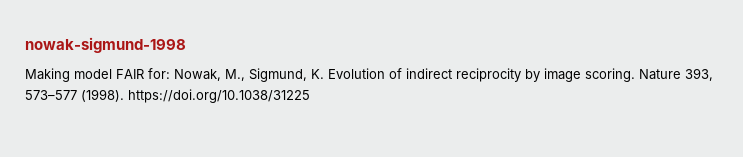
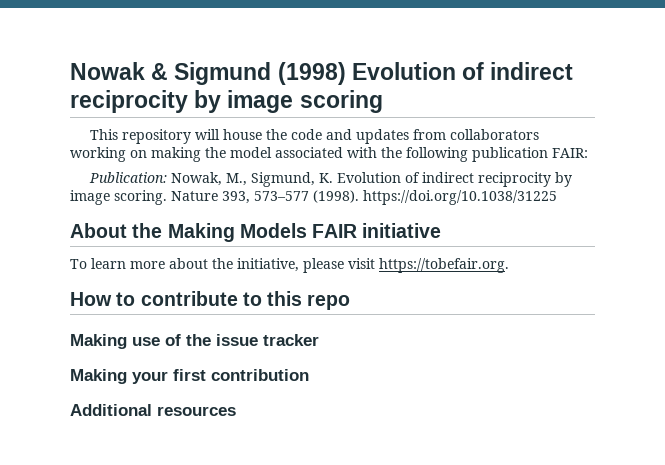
[25,37,186,53] [25,68,170,82] nowak-sigmund-1998 // Making model FAIR for: -> [70,62,574,85] [70,90,383,113] [90,129,540,144] [70,147,588,162] [89,172,168,183] Nowak & Sigmund (1998) Evolution of indirect reciprocity by image scoring // This repository will house the code and updates from collaborators working on making the model associated with the following publication FAIR: // Publication:
(310, 96) none -> [70,223,442,242] [70,258,509,273] [70,291,351,310] [70,334,319,349] [70,369,309,384] [70,404,236,416] // About the Making Models FAIR initiative // To learn more about the initiative, please visit https://tobefair.org. // How to contribute to this repo // Making use of the issue tracker // Making your first contribution // Additional resources

